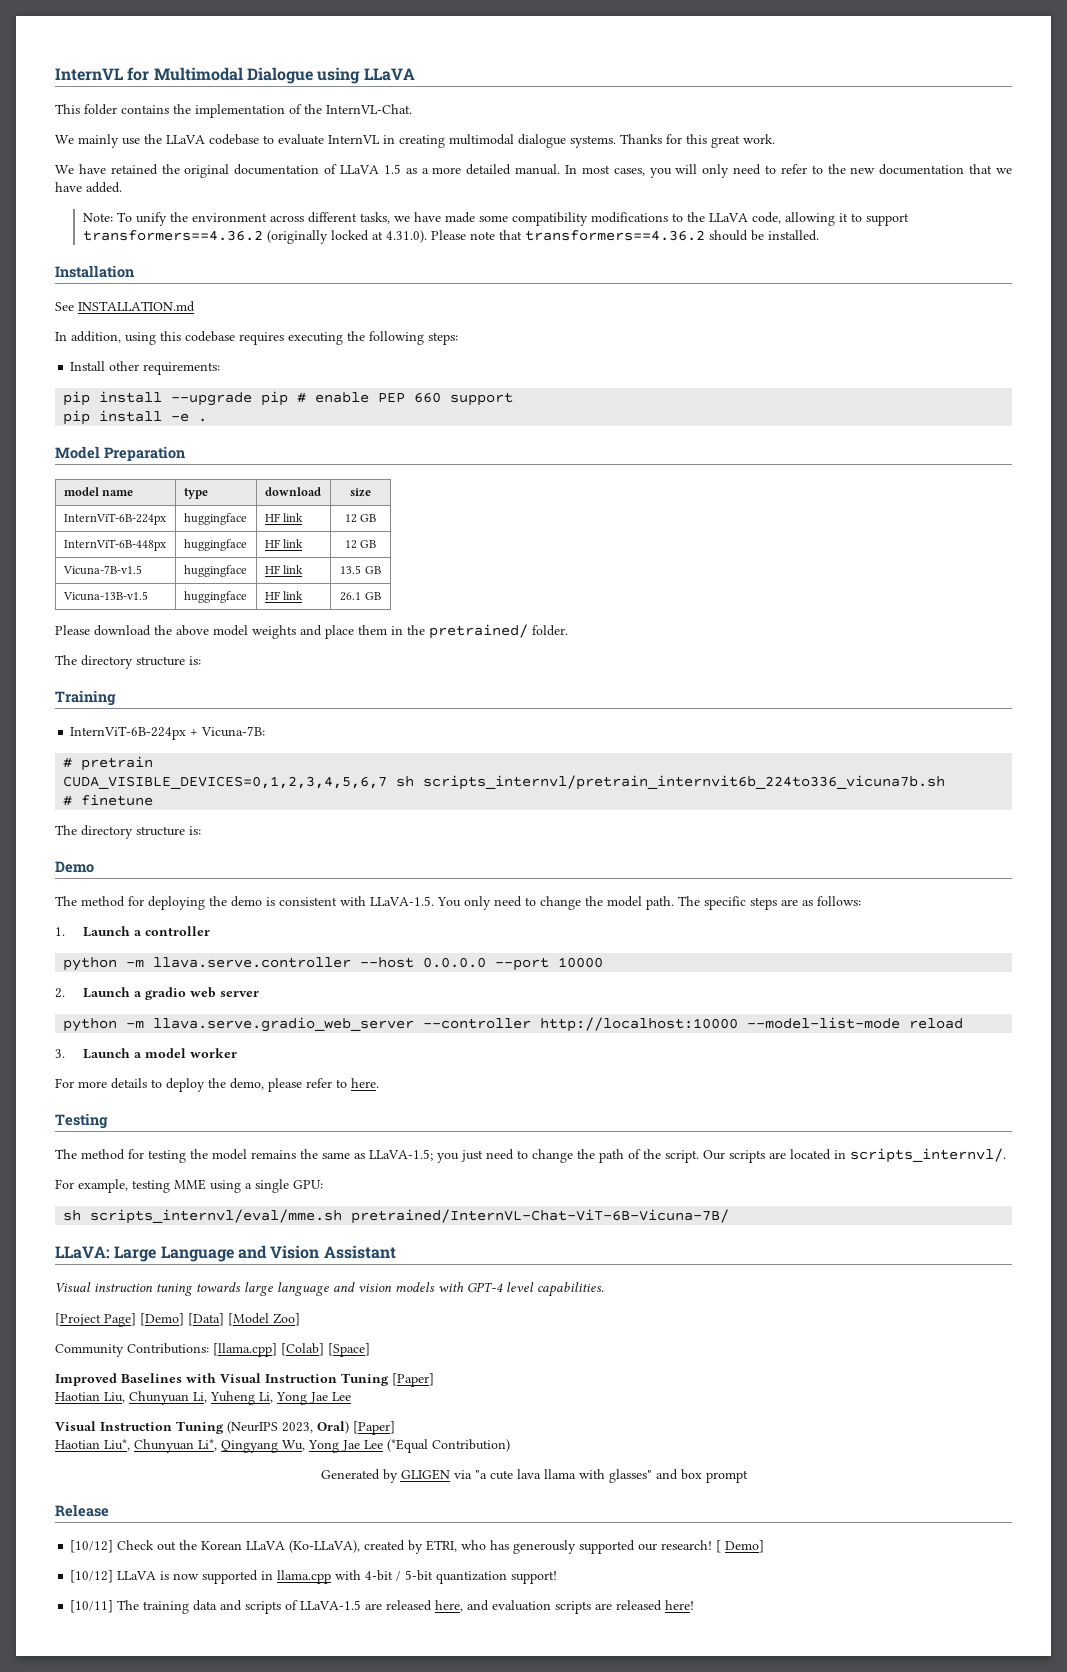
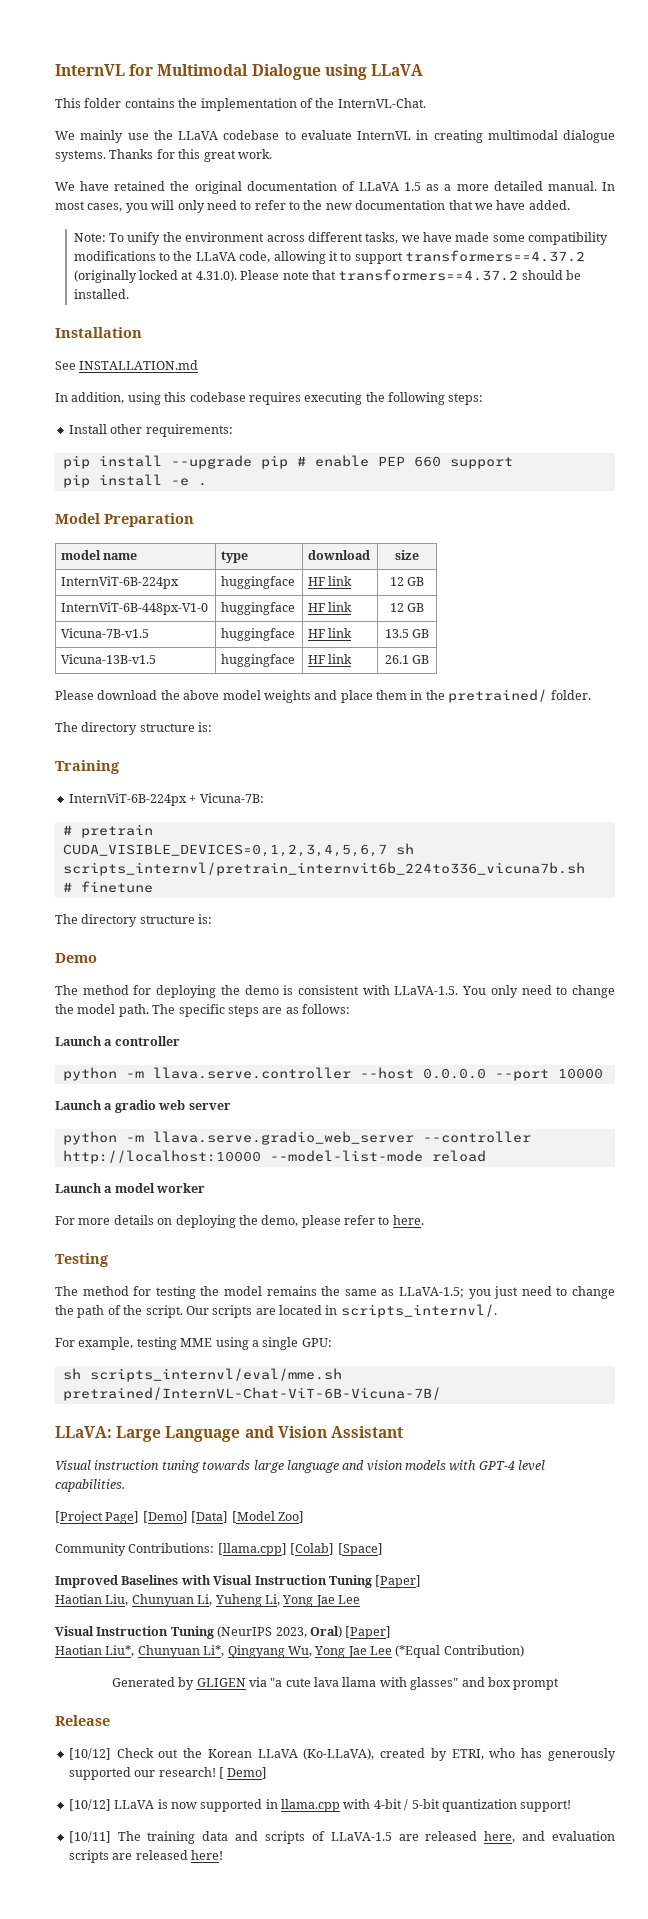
[82,230,263,241] transformers==4.36.2 -> [404,250,585,262] transformers==4.37.2
[524,230,705,241] transformers==4.36.2 -> [338,269,519,281] transformers==4.37.2
[63,539,166,551] InternViT-6B-448px -> [61,602,209,615] InternViT-6B-448px-V1-0
[55,927,65,936] 1. -> (350, 1009) none
[55,988,65,998] 2. -> (603, 1073) none
[55,1049,65,1058] 3. -> (486, 1156) none
[151,1078,205,1092] to deploy -> [157,1215,236,1228] on deploying

